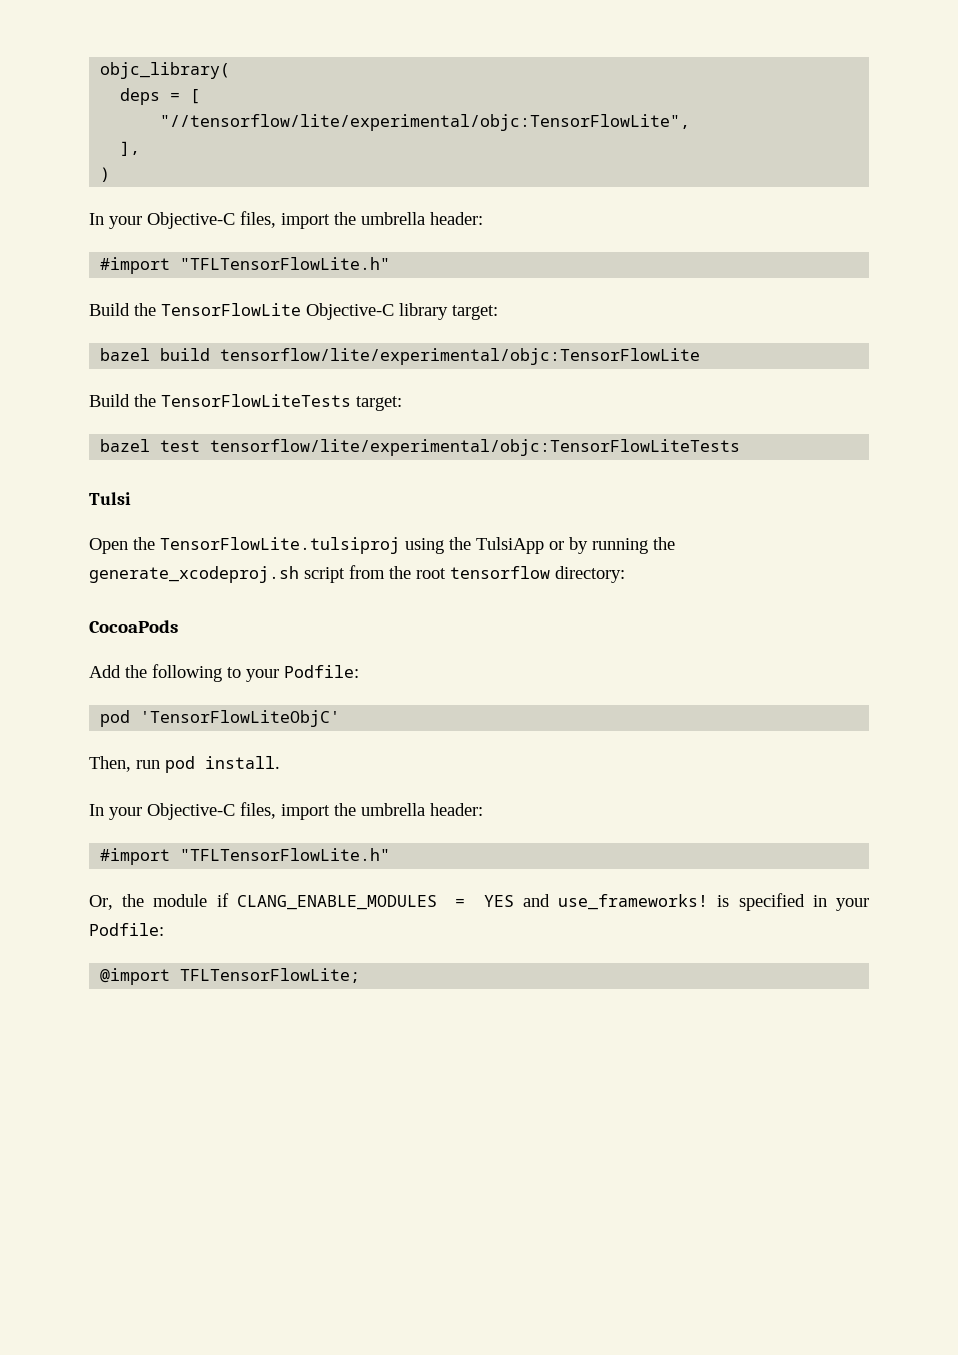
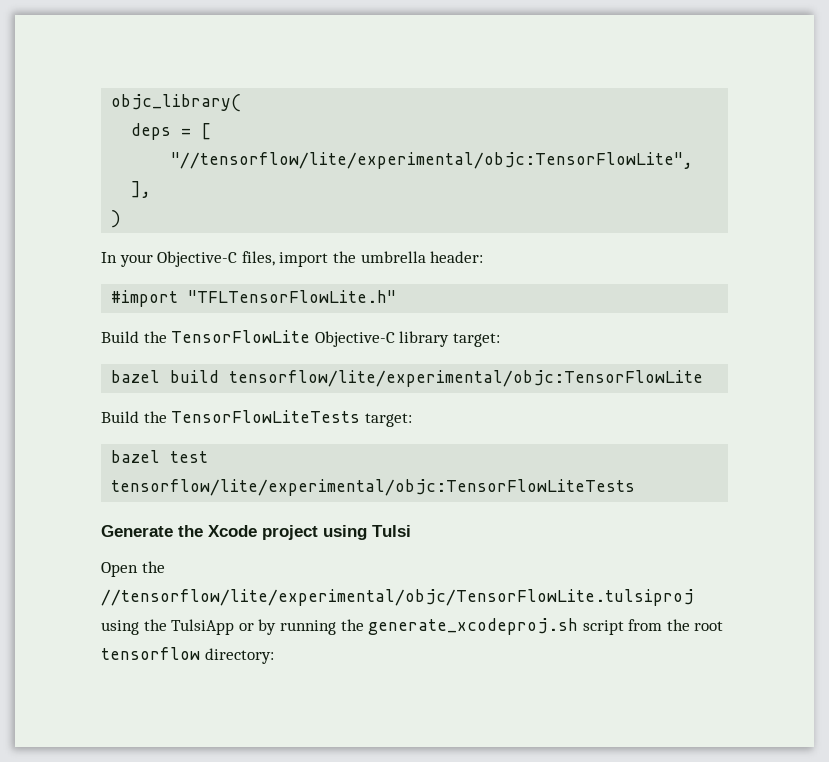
(741, 447) none -> [101,525,367,540] Generate the Xcode project using
[160,537,400,554] TensorFlowLite.tulsiproj -> [101,589,694,606] //tensorflow/lite/experimental/objc/TensorFlowLite.tulsiproj
[89,620,178,633] [89,664,359,682] [100,710,341,727] [89,756,280,773] [89,802,483,820] [100,848,391,865] [89,893,869,911] [89,923,164,936] [100,968,361,985] // CocoaPods // Add the following to your Podfile: // pod 'TensorFlowLiteObjC' // Then, run pod install. // In your Objective-C files, import the umbrella header: // #import "TFLTensorFlowLite.h" // Or, the module if CLANG_ENABLE_MODULES = YES and use_frameworks! is specified in your Podfile: // @import TFLTensorFlowLite; -> (274, 656) none

